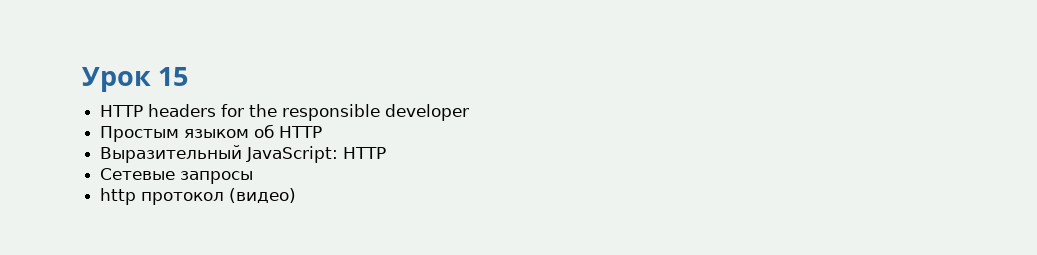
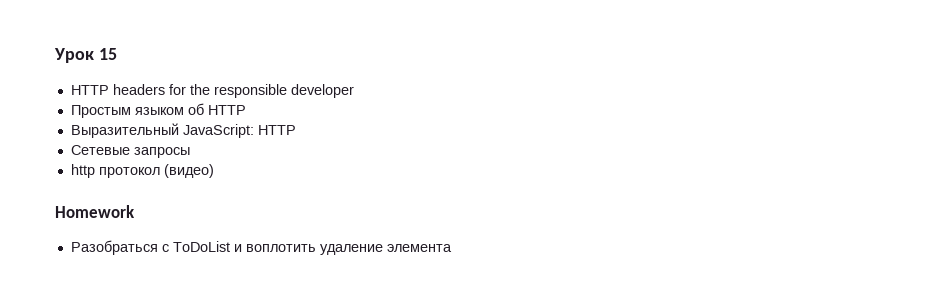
(297, 195) none -> [55,205,135,218] [70,240,452,255] // Homework // Разобраться с ToDoList и воплотить удаление элемента

